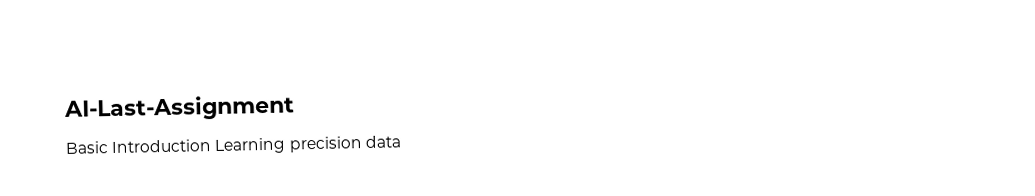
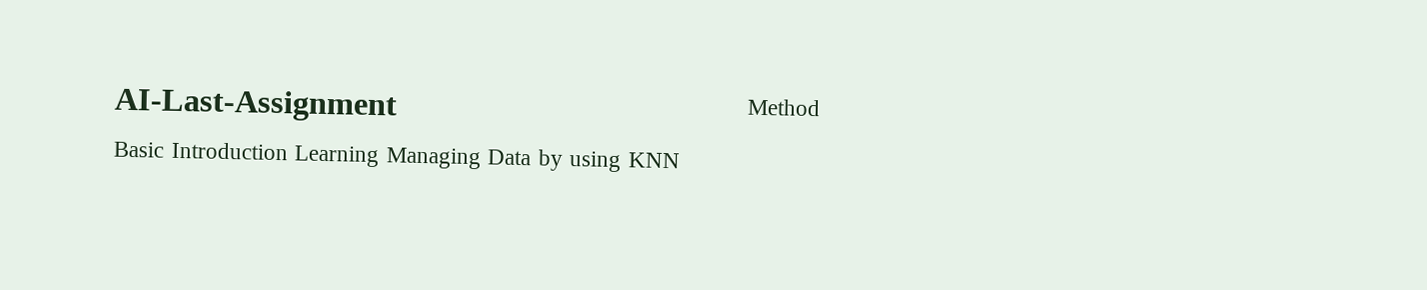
[288,135,401,153] precision data -> [385,147,680,173] [747,98,820,117] Managing Data by using KNN Method

